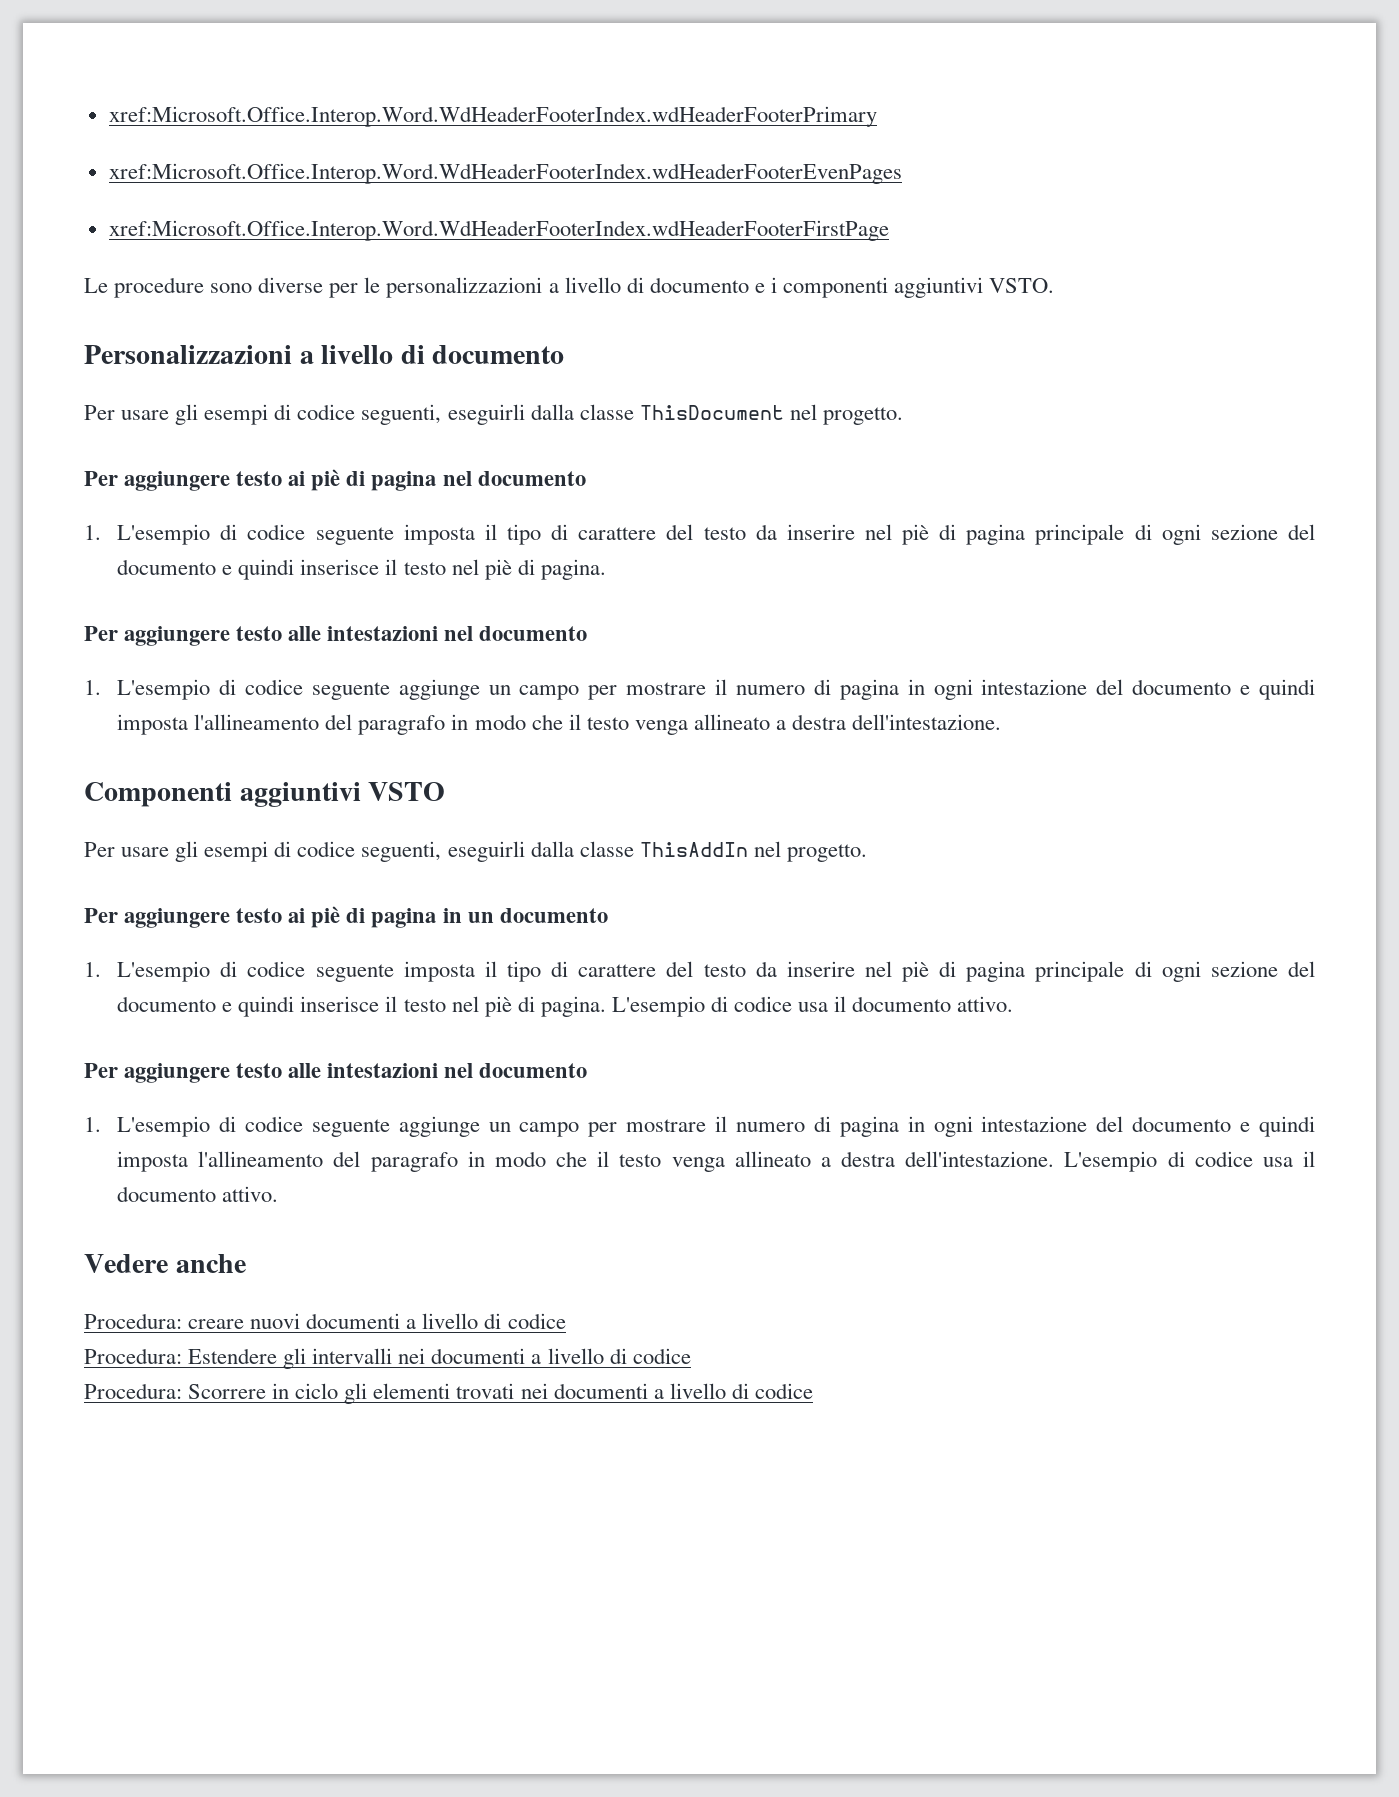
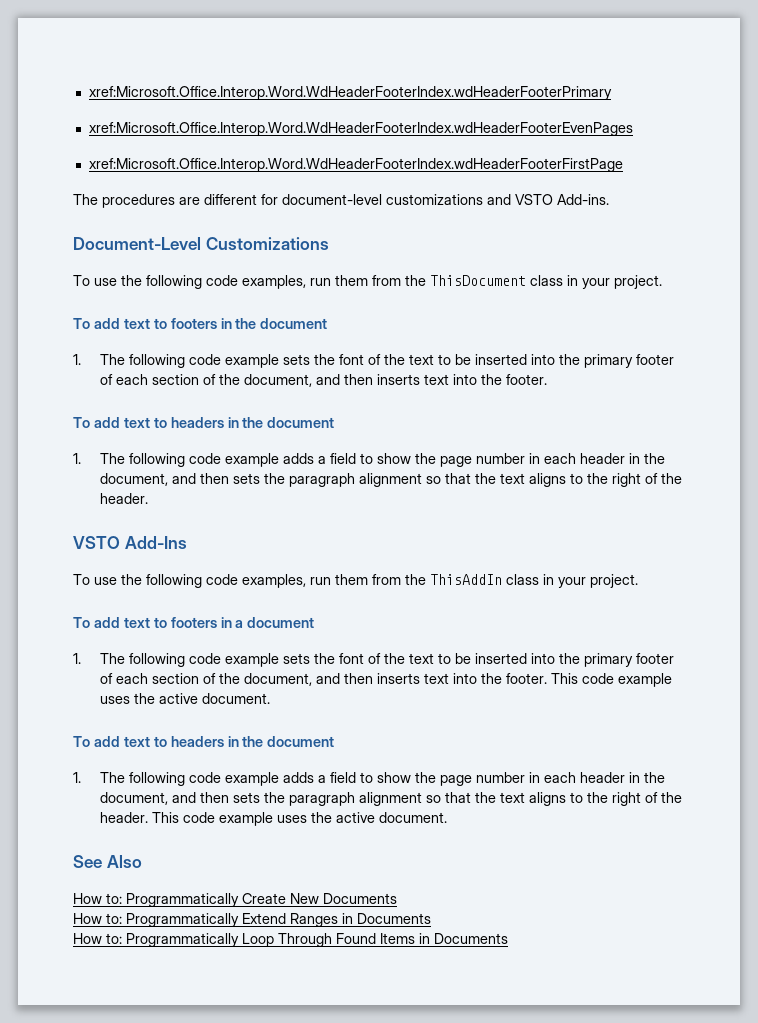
[84,277,1055,298] [84,345,565,364] [84,404,903,425] [84,469,586,491] [84,524,1315,545] [117,559,606,580] [84,626,588,646] [84,679,1316,700] [117,714,1002,735] [84,782,446,807] [84,841,867,862] [84,906,608,928] [84,961,1315,982] [117,996,1014,1017] [84,1063,588,1083] [84,1116,1316,1137] [117,1151,1315,1172] [117,1186,279,1202] [84,1254,246,1273] [84,1313,566,1329] [84,1348,691,1369] [84,1383,813,1404] Le procedure sono diverse per le personalizzazioni a livello di documento e i componenti aggiuntivi VSTO. // Personalizzazioni a livello di documento // Per usare gli esempi di codice seguenti, eseguirli dalla classe ThisDocument nel progetto. // Per aggiungere testo ai piè di pagina nel documento // 1. L'esempio di codice seguente imposta il tipo di carattere del testo da inserire nel piè di pagina principale di ogni sezione del documento e quindi inserisce il testo nel piè di pagina. // Per aggiungere testo alle intestazioni nel documento // 1. L'esempio di codice seguente aggiunge un campo per mostrare il numero di pagina in ogni intestazione del documento e quindi imposta l'allineamento del paragrafo in modo che il testo venga allineato a destra dell'intestazione. // Componenti aggiuntivi VSTO // Per usare gli esempi di codice seguenti, eseguirli dalla classe ThisAddIn nel progetto. // Per aggiungere testo ai piè di pagina in un documento // 1. L'esempio di codice seguente imposta il tipo di carattere del testo da inserire nel piè di pagina principale di ogni sezione del documento e quindi inserisce il testo nel piè di pagina. L'esempio di codice usa il documento attivo. // Per aggiungere testo alle intestazioni nel documento // 1. L'esempio di codice seguente aggiunge un campo per mostrare il numero di pagina in ogni intestazione del documento e quindi imposta l'allineamento del paragrafo in modo che il testo venga allineato a destra dell'intestazione. L'esempio di codice usa il documento attivo. // Vedere anche // Procedura: creare nuovi documenti a livello di codice // Procedura: Estendere gli intervalli nei documenti a livello di codice // Procedura: Scorrere in ciclo gli elementi trovati nei documenti a livello di codice -> [73,194,609,208] [73,237,329,250] [73,275,662,289] [73,318,328,329] [73,354,674,368] [99,374,547,387] [73,417,335,428] [73,453,665,467] [99,473,682,487] [99,493,148,504] [73,536,187,549] [73,574,638,588] [73,617,315,628] [73,653,674,667] [99,673,672,687] [99,693,270,704] [73,736,335,747] [73,772,665,786] [99,792,682,806] [99,812,447,826] [73,855,142,868] [73,893,397,907] [73,913,431,927] [73,933,508,947] The procedures are different for document-level customizations and VSTO Add-ins. // Document-Level Customizations // To use the following code examples, run them from the ThisDocument class in your project. // To add text to footers in the document // 1. The following code example sets the font of the text to be inserted into the primary footer of each section of the document, and then inserts text into the footer. // To add text to headers in the document // 1. The following code example adds a field to show the page number in each header in the document, and then sets the paragraph alignment so that the text aligns to the right of the header. // VSTO Add-Ins // To use the following code examples, run them from the ThisAddIn class in your project. // To add text to footers in a document // 1. The following code example sets the font of the text to be inserted into the primary footer of each section of the document, and then inserts text into the footer. This code example uses the active document. // To add text to headers in the document // 1. The following code example adds a field to show the page number in each header in the document, and then sets the paragraph alignment so that the text aligns to the right of the header. This code example uses the active document. // See Also // How to: Programmatically Create New Documents // How to: Programmatically Extend Ranges in Documents // How to: Programmatically Loop Through Found Items in Documents

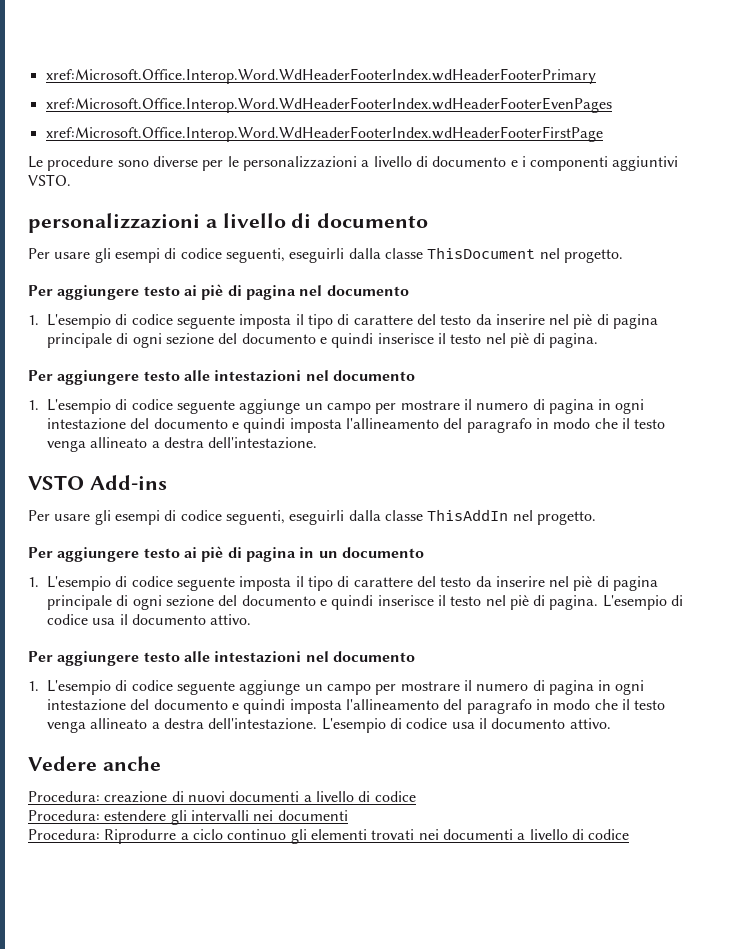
[73,194,609,208] [73,237,329,250] [73,275,662,289] [73,318,328,329] [73,354,674,368] [99,374,547,387] [73,417,335,428] [73,453,665,467] [99,473,682,487] [99,493,148,504] [73,536,187,549] [73,574,638,588] [73,617,315,628] [73,653,674,667] [99,673,672,687] [99,693,270,704] [73,736,335,747] [73,772,665,786] [99,792,682,806] [99,812,447,826] [73,855,142,868] [73,893,397,907] [73,913,431,927] [73,933,508,947] The procedures are different for document-level customizations and VSTO Add-ins. // Document-Level Customizations // To use the following code examples, run them from the ThisDocument class in your project. // To add text to footers in the document // 1. The following code example sets the font of the text to be inserted into the primary footer of each section of the document, and then inserts text into the footer. // To add text to headers in the document // 1. The following code example adds a field to show the page number in each header in the document, and then sets the paragraph alignment so that the text aligns to the right of the header. // VSTO Add-Ins // To use the following code examples, run them from the ThisAddIn class in your project. // To add text to footers in a document // 1. The following code example sets the font of the text to be inserted into the primary footer of each section of the document, and then inserts text into the footer. This code example uses the active document. // To add text to headers in the document // 1. The following code example adds a field to show the page number in each header in the document, and then sets the paragraph alignment so that the text aligns to the right of the header. This code example uses the active document. // See Also // How to: Programmatically Create New Documents // How to: Programmatically Extend Ranges in Documents // How to: Programmatically Loop Through Found Items in Documents -> [28,156,679,171] [28,174,71,186] [28,213,429,233] [28,247,623,263] [28,284,409,300] [28,314,659,329] [47,333,599,348] [28,370,415,385] [28,399,645,414] [47,418,666,433] [47,437,318,452] [28,475,167,490] [28,509,596,525] [28,546,424,562] [28,576,659,591] [47,595,684,610] [47,614,252,625] [28,651,415,666] [28,680,645,695] [47,699,666,714] [47,718,611,733] [28,756,161,771] [28,791,416,803] [28,810,348,825] [28,829,630,844] Le procedure sono diverse per le personalizzazioni a livello di documento e i componenti aggiuntivi VSTO. // personalizzazioni a livello di documento // Per usare gli esempi di codice seguenti, eseguirli dalla classe ThisDocument nel progetto. // Per aggiungere testo ai piè di pagina nel documento // 1. L'esempio di codice seguente imposta il tipo di carattere del testo da inserire nel piè di pagina principale di ogni sezione del documento e quindi inserisce il testo nel piè di pagina. // Per aggiungere testo alle intestazioni nel documento // 1. L'esempio di codice seguente aggiunge un campo per mostrare il numero di pagina in ogni intestazione del documento e quindi imposta l'allineamento del paragrafo in modo che il testo venga allineato a destra dell'intestazione. // VSTO Add-ins // Per usare gli esempi di codice seguenti, eseguirli dalla classe ThisAddIn nel progetto. // Per aggiungere testo ai piè di pagina in un documento // 1. L'esempio di codice seguente imposta il tipo di carattere del testo da inserire nel piè di pagina principale di ogni sezione del documento e quindi inserisce il testo nel piè di pagina. L'esempio di codice usa il documento attivo. // Per aggiungere testo alle intestazioni nel documento // 1. L'esempio di codice seguente aggiunge un campo per mostrare il numero di pagina in ogni intestazione del documento e quindi imposta l'allineamento del paragrafo in modo che il testo venga allineato a destra dell'intestazione. L'esempio di codice usa il documento attivo. // Vedere anche // Procedura: creazione di nuovi documenti a livello di codice // Procedura: estendere gli intervalli nei documenti // Procedura: Riprodurre a ciclo continuo gli elementi trovati nei documenti a livello di codice

